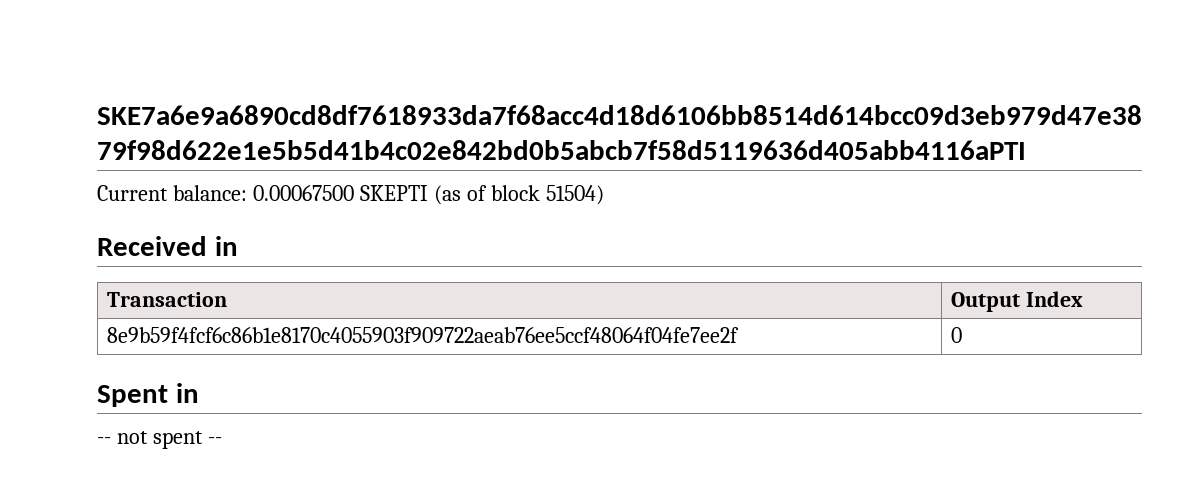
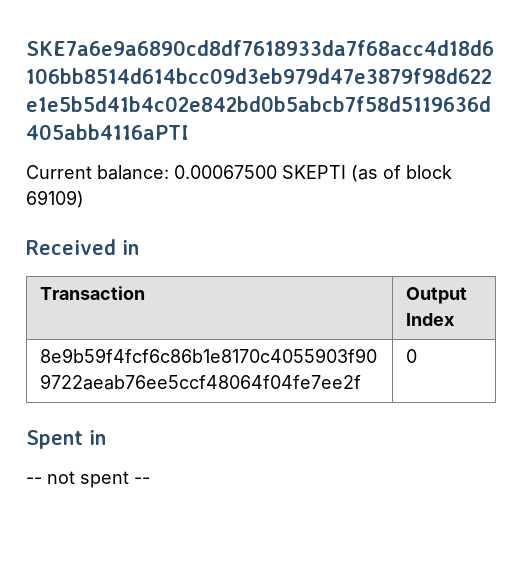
[545,185,604,205] 51504) -> [26,190,84,208] 69109)

